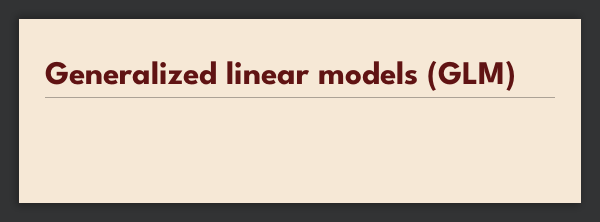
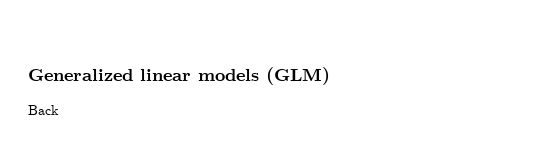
(516, 75) none -> [28,105,59,115] // Back

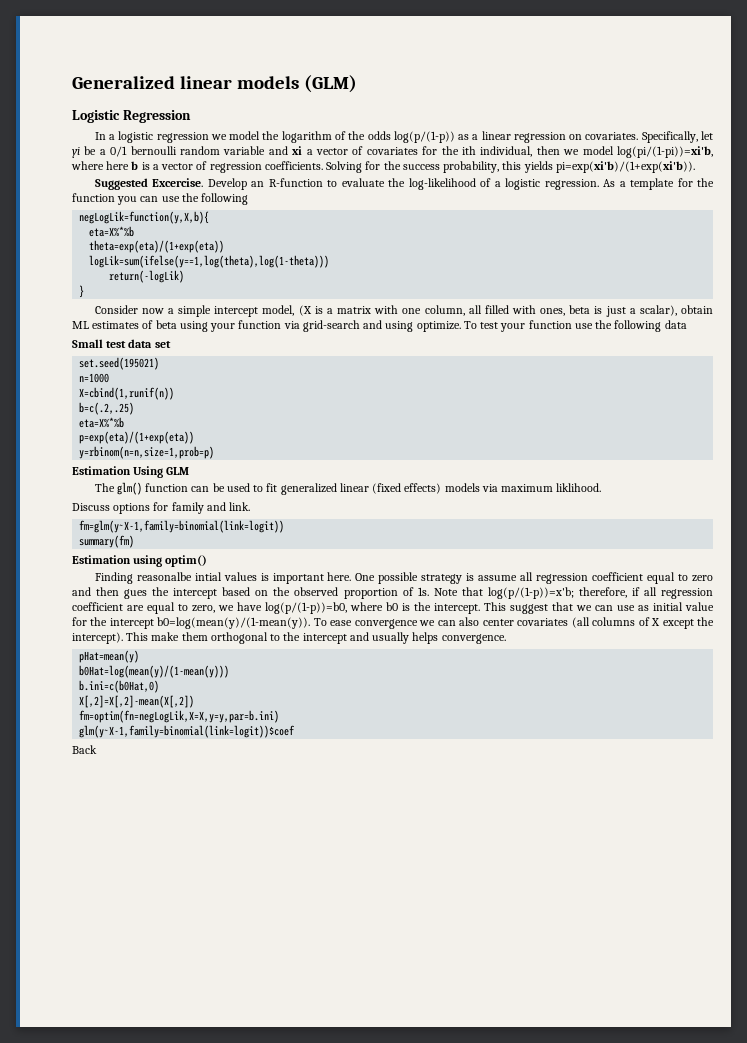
(330, 76) none -> [72,110,191,123] [94,131,713,143] [72,146,713,158] [71,161,695,173] [94,178,714,190] [72,193,249,205] [79,211,210,224] [89,226,135,237] [89,240,225,253] [89,255,330,268] [109,270,185,283] [79,285,85,298] [94,305,713,317] [72,320,687,332] [72,339,171,348] [79,357,160,370] [79,373,110,383] [79,387,175,400] [79,402,135,415] [79,417,125,428] [79,431,195,444] [79,446,215,459] [72,466,190,478] [94,482,602,495] [72,502,251,514] [79,520,285,533] [79,535,135,548] [72,555,208,567] [94,572,713,584] [72,587,713,599] [72,602,714,614] [72,617,714,629] [72,632,506,644] [79,650,140,663] [79,665,230,678] [79,680,160,693] [79,695,195,708] [79,710,280,723] [79,725,296,738] // Logistic Regression // In a logistic regression we model the logarithm of the odds log(p/(1-p)) as a linear regression on covariates. Specifically, let yi be a 0/1 bernoulli random variable and xi a vector of covariates for the ith individual, then we model log(pi/(1-pi))=xi'b, where here b is a vector of regression coefficients. Solving for the success probability, this yields pi=exp(xi'b)/(1+exp(xi'b)). // Suggested Excercise. Develop an R-function to evaluate the log-likelihood of a logistic regression. As a template for the function you can use the following // negLogLik=function(y,X,b){ // eta=X%*%b // theta=exp(eta)/(1+exp(eta)) // logLik=sum(ifelse(y==1,log(theta),log(1-theta))) // return(-logLik) // } // Consider now a simple intercept model, (X is a matrix with one column, all filled with ones, beta is just a scalar), obtain ML estimates of beta using your function via grid-search and using optimize. To test your function use the following data // Small test data set // set.seed(195021) // n=1000 // X=cbind(1,runif(n)) // b=c(.2,.25) // eta=X%*%b // p=exp(eta)/(1+exp(eta)) // y=rbinom(n=n,size=1,prob=p) // Estimation Using GLM // The glm() function can be used to fit generalized linear (fixed effects) models via maximum liklihood. // Discuss options for family and link. // fm=glm(y~X-1,family=binomial(link=logit)) // summary(fm) // Estimation using optim() // Finding reasonalbe intial values is important here. One possible strategy is assume all regression coefficient equal to zero and then gues the intercept based on the observed proportion of 1s. Note that log(p/(1-p))=x'b; therefore, if all regression coefficient are equal to zero, we have log(p/(1-p))=b0, where b0 is the intercept. This suggest that we can use as initial value for the intercept b0=log(mean(y)/(1-mean(y)). To ease convergence we can also center covariates (all columns of X except the intercept). This make them orthogonal to the intercept and usually helps convergence. // pHat=mean(y) // b0Hat=log(mean(y)/(1-mean(y))) // b.ini=c(b0Hat,0) // X[,2]=X[,2]-mean(X[,2]) // fm=optim(fn=negLogLik,X=X,y=y,par=b.ini) // glm(y~X-1,family=binomial(link=logit))$coef

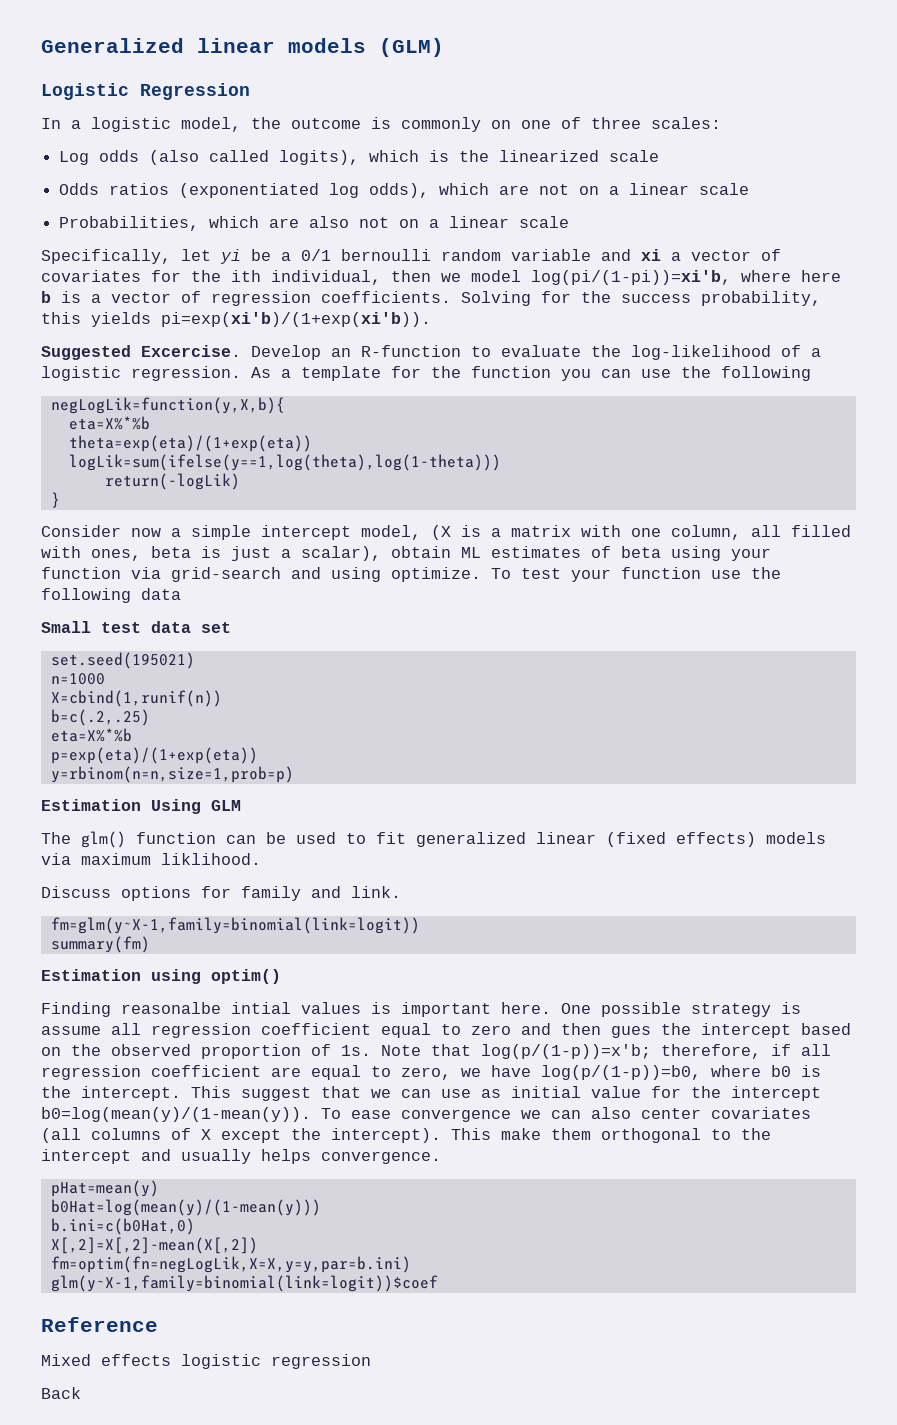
[156,131,639,143] regression we model the logarithm of the odds log(p/(1-p)) as a linear regression on covariates. -> [181,117,721,132] [59,150,660,165] [59,183,750,198] [59,216,570,231] model, the outcome is commonly on one of three scales: // Log odds (also called logits), which is the linearized scale // Odds ratios (exponentiated log odds), which are not on a linear scale // Probabilities, which are also not on a linear scale //
(296, 731) none -> [41,1317,158,1332] [41,1354,371,1369] // Reference // Mixed effects logistic regression

